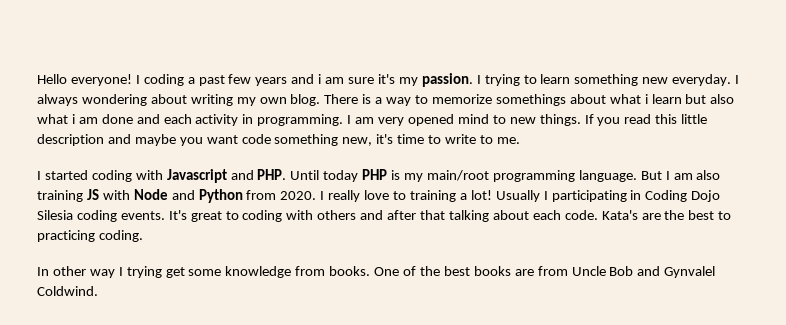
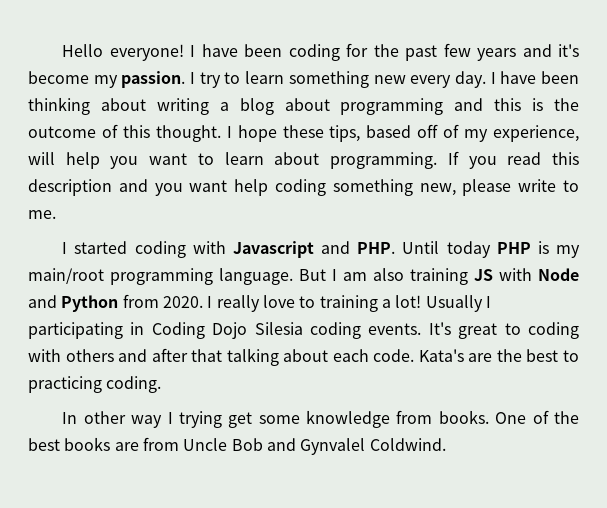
[143,74,395,86] coding a past few years and i am sure it's -> [201,43,579,61] [28,71,89,84] have been coding for the past few years and it's become
[484,74,520,86] trying -> [199,72,221,88] try
[672,74,740,86] [37,94,735,106] [37,114,581,126] everyday. I always wondering about writing my own blog. There is a way to memorize somethings about what i learn but also what i am done and each activity in programming. I am very opened mind to new things. -> [410,71,579,88] [28,97,579,115] [28,124,579,142] [28,152,438,169] every day. I have been thinking about writing a blog about programming and this is the outcome of this thought. I hope these tips, based off of my experience, will help you want to learn about programming.
[681,114,708,124] little -> (580, 158) none
[134,134,442,146] maybe you want code something new, it's time to -> [154,179,512,196] you want help coding something new, please

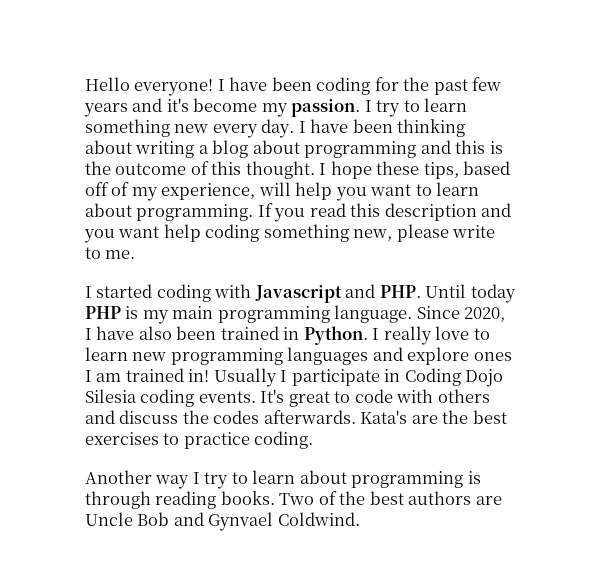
[28,268,104,284] main/root -> [172,306,214,319] main
[299,268,579,285] [28,294,422,312] But I am also training JS with Node and Python from 2020. I really love to training a lot! -> [416,306,506,322] [85,326,490,345] [85,347,512,365] [85,368,210,382] Since 2020, I have also been trained in Python. I really love to learn new programming languages and explore ones I am trained in!
[28,322,123,339] participating -> [291,369,380,386] participate
[527,322,579,339] coding -> [354,389,393,403] code
[151,348,580,366] [28,376,162,393] [62,410,579,428] [28,437,179,451] after that talking about each code. Kata's are the best to practicing coding. // In other way I trying get some knowledge from books. One of the best books are from -> [119,410,507,424] [85,431,314,449] [85,470,481,489] [85,491,502,509] discuss the codes afterwards. Kata's are the best exercises to practice coding. // Another way I try to learn about programming is through reading books. Two of the best authors are
[300,438,366,455] Gynvalel -> [208,512,274,531] Gynvael

